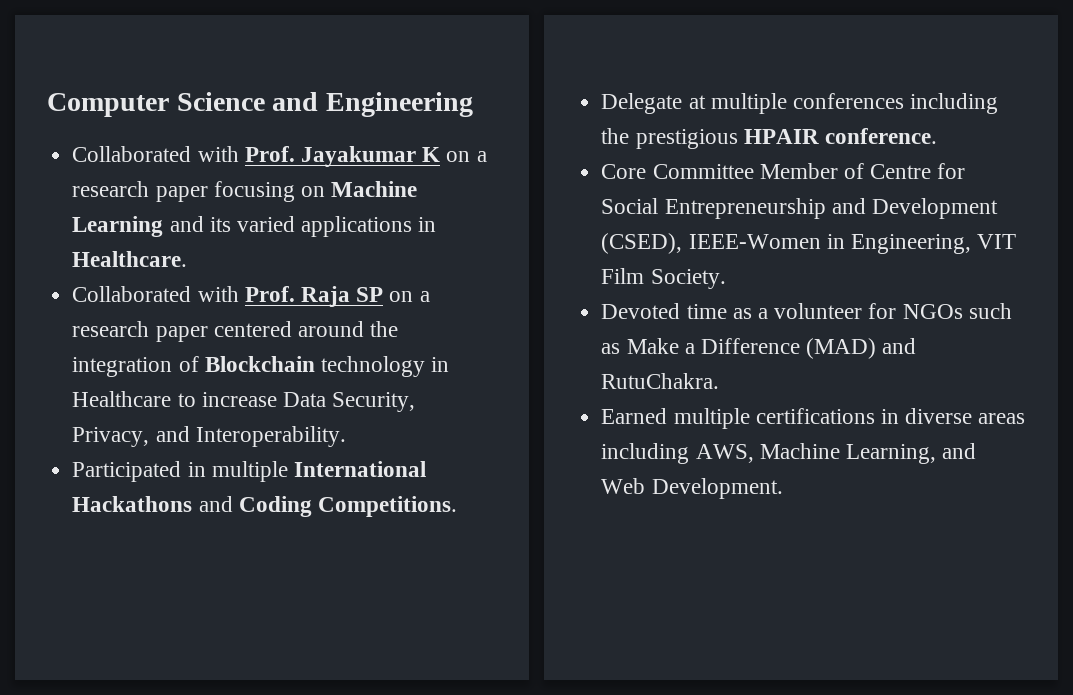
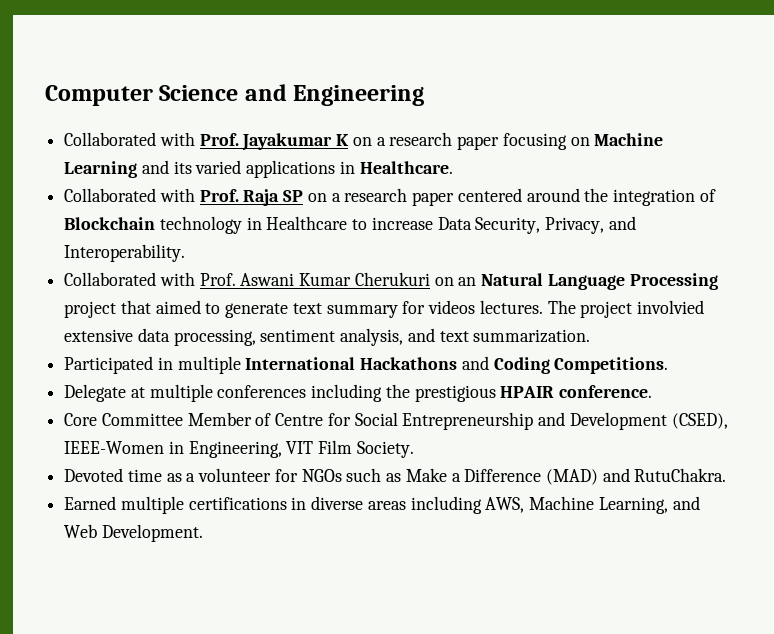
(346, 436) none -> [64,272,718,290] [64,300,704,318] [64,328,591,346] // Collaborated with Prof. Aswani Kumar Cherukuri on an Natural Language Processing project that aimed to generate text summary for videos lectures. The project involvied extensive data processing, sentiment analysis, and text summarization.

